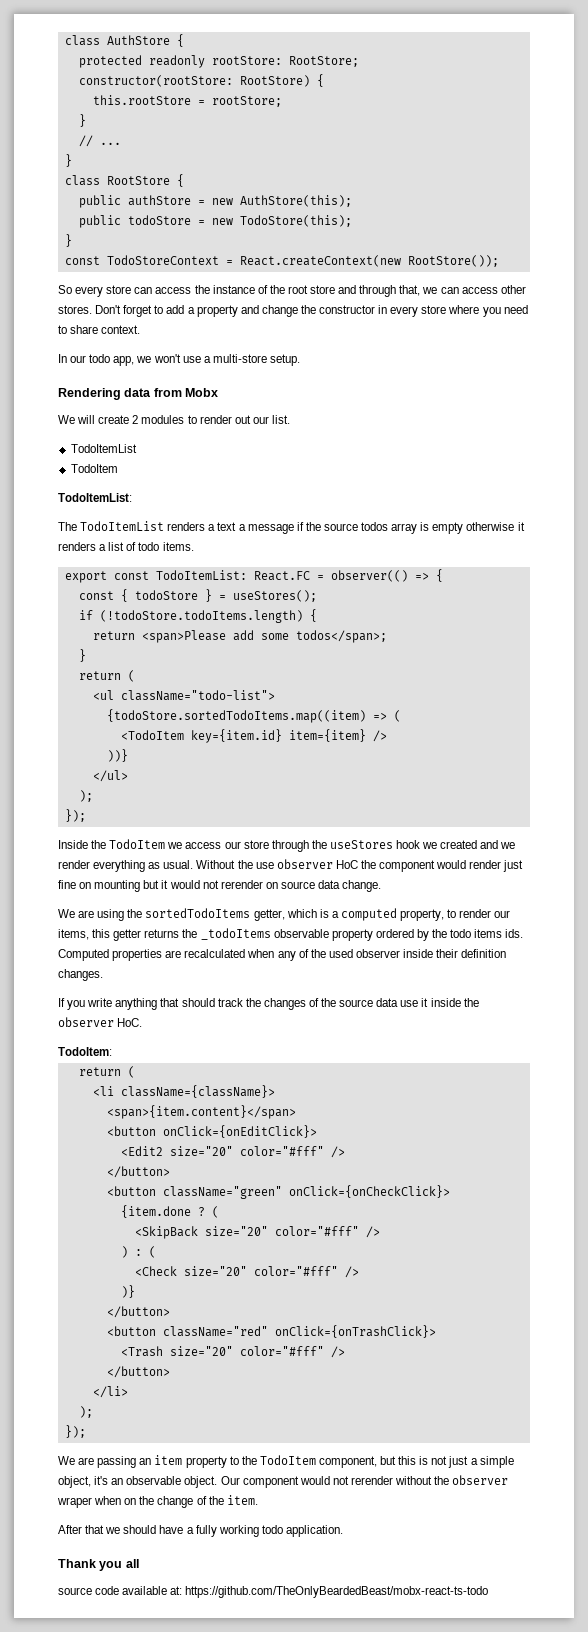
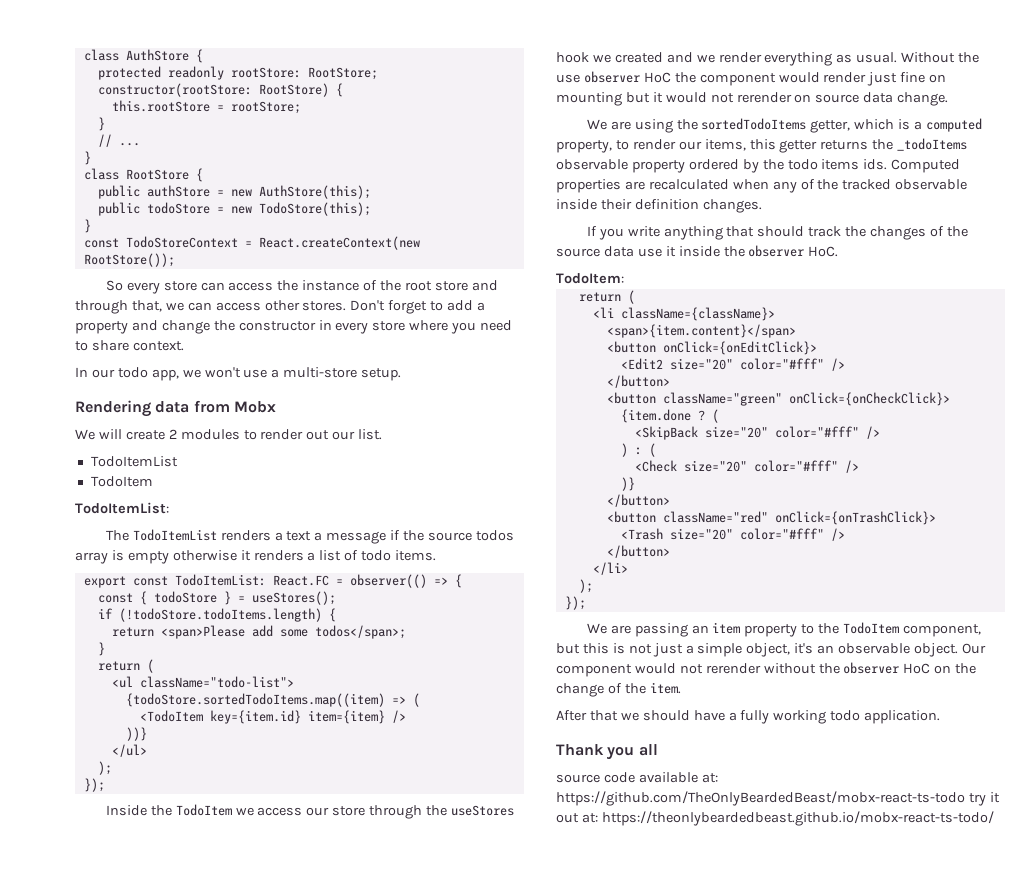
[328,949,400,958] used observer -> [842,179,968,190] tracked observable
[57,1496,122,1508] wraper when -> [903,663,931,674] HoC
(489, 1592) none -> [968,792,1000,806] [556,811,994,826] try it out at: https://theonlybeardedbeast.github.io/mobx-react-ts-todo/

